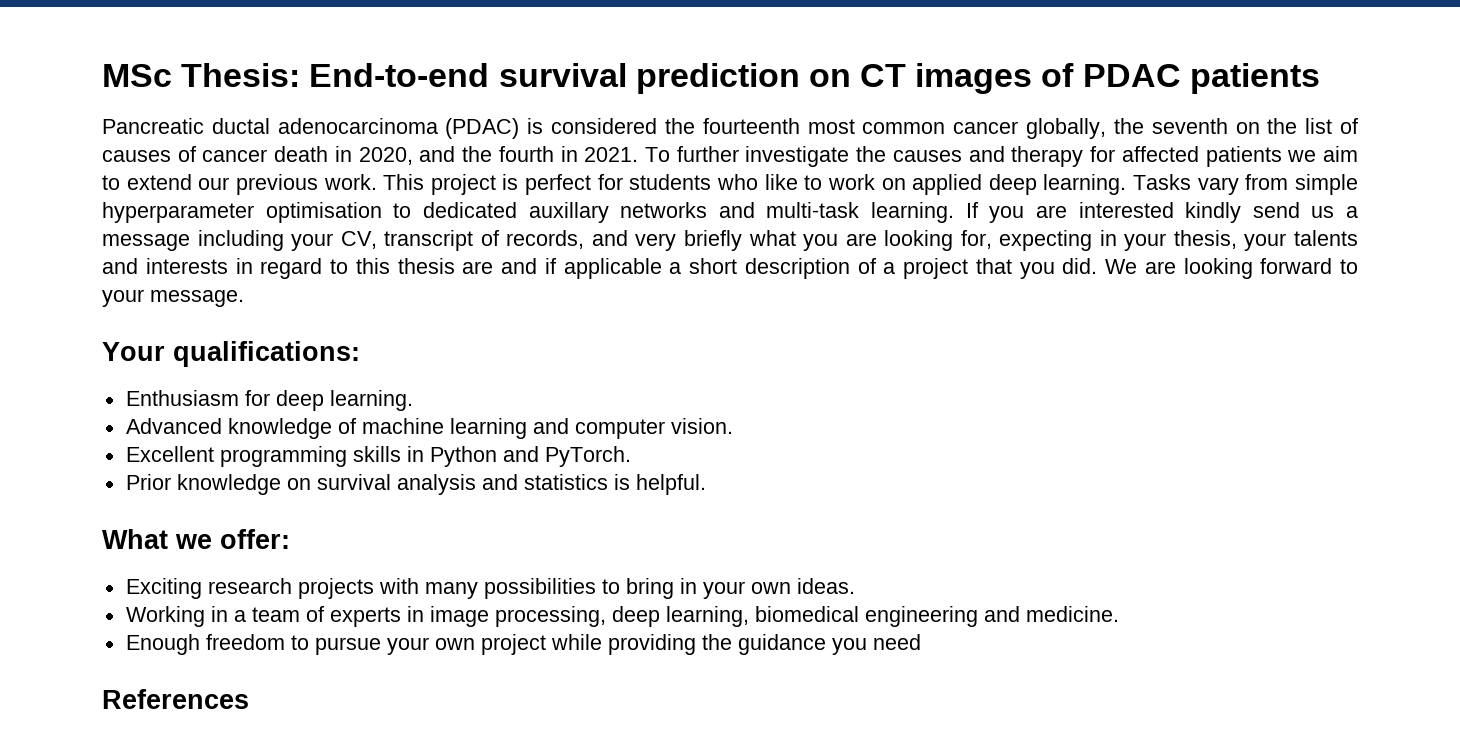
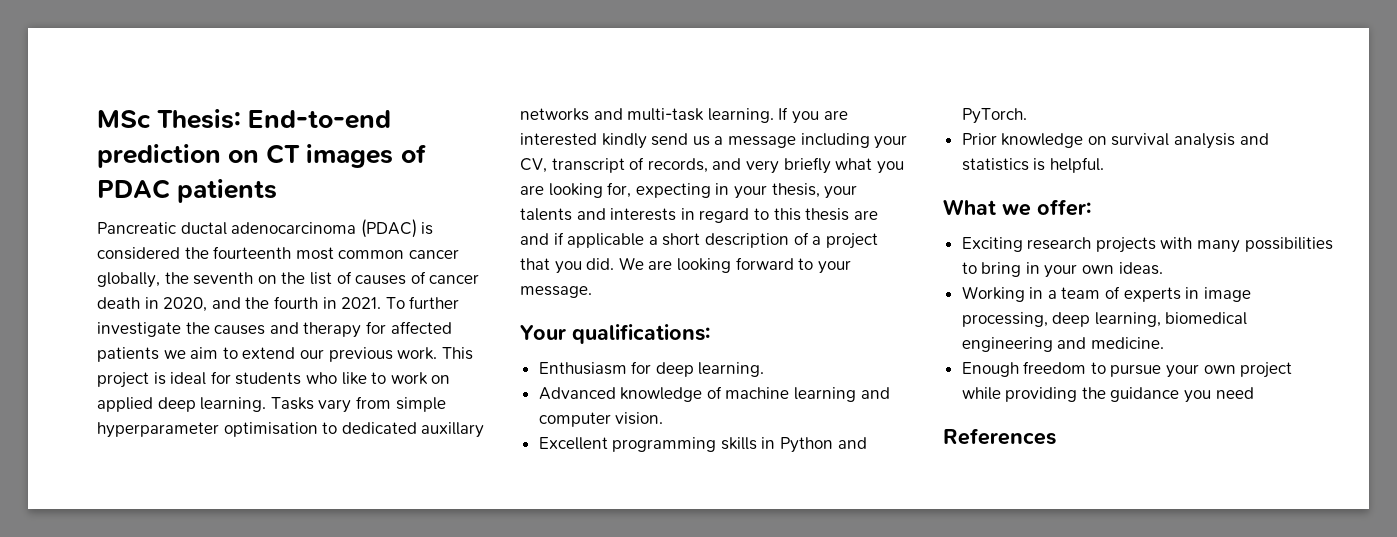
[498,63,627,87] survival -> (392, 119) none
[525,174,592,195] perfect -> [170,372,207,385] ideal

